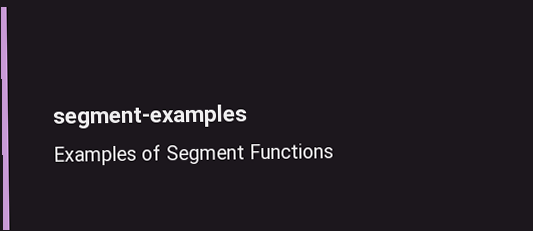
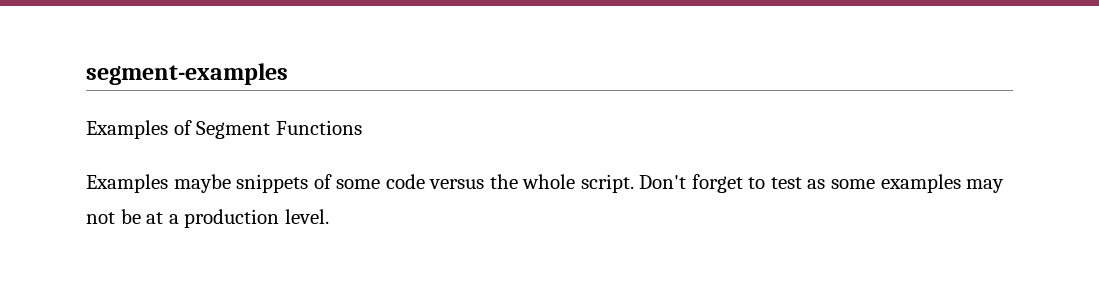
(334, 151) none -> [86,174,1005,193] [86,209,329,228] // Examples maybe snippets of some code versus the whole script. Don't forget to test as some examples may not be at a production level.

